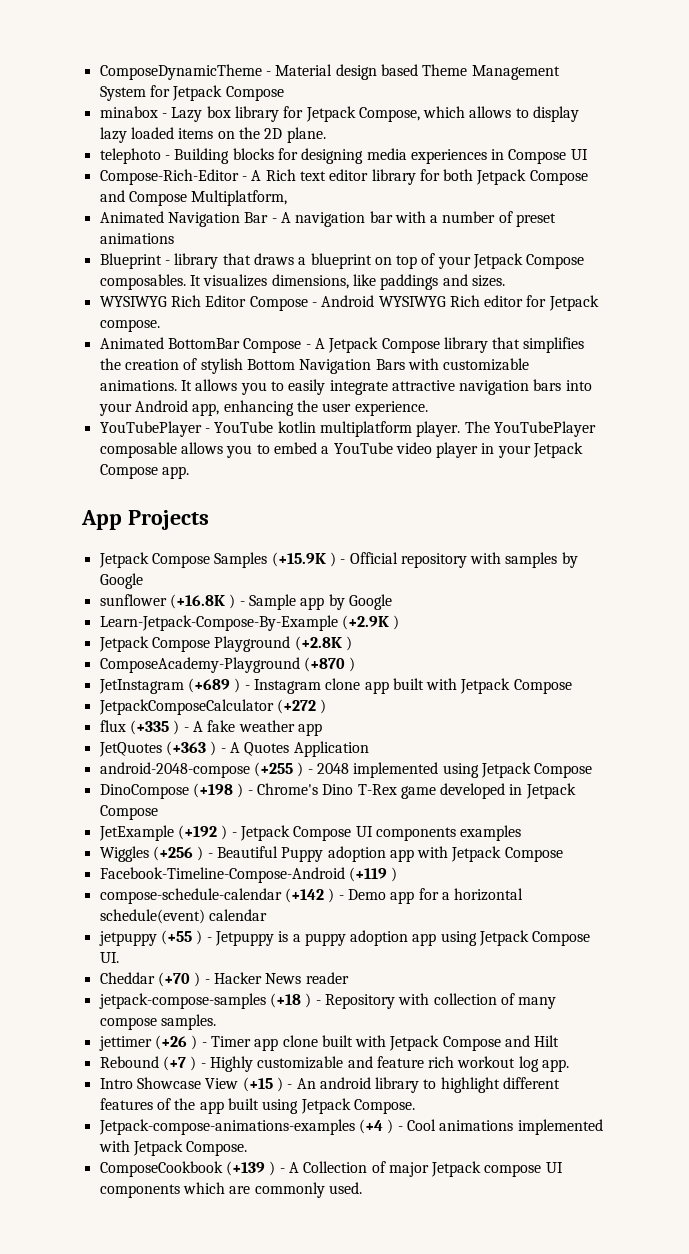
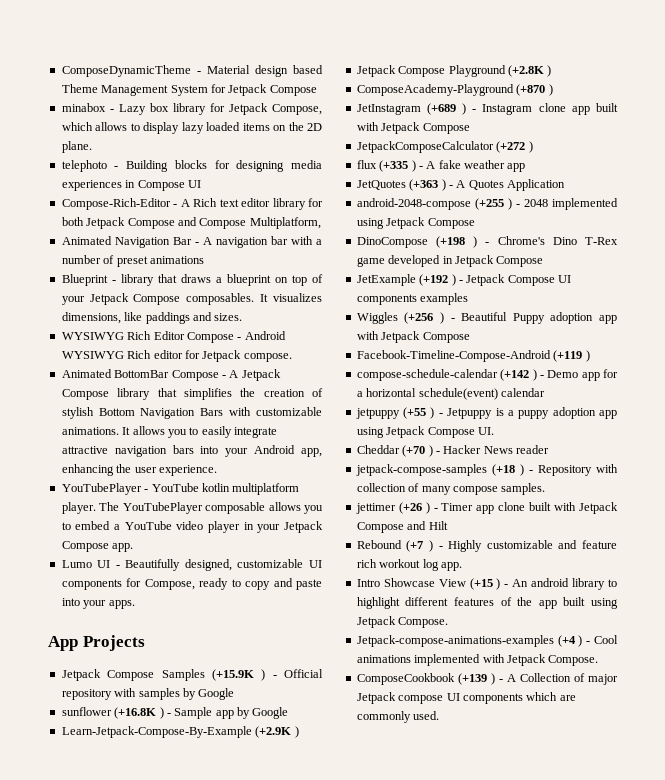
(189, 472) none -> [61,559,322,571] [61,578,322,590] [61,598,135,609] // Lumo UI - Beautifully designed, customizable UI components for Compose, ready to copy and paste into your apps.

